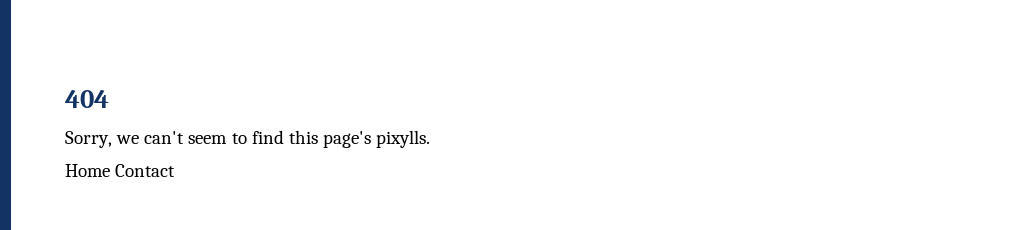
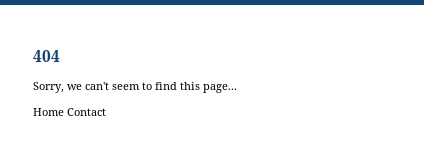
[322,130,431,148] page's pixylls. -> [203,84,237,93] page...

